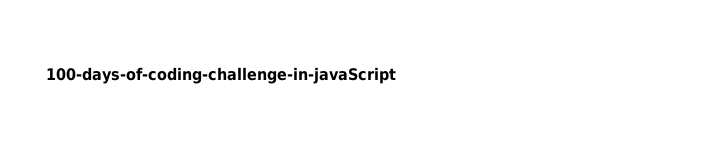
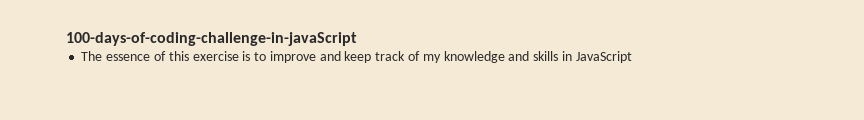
(396, 75) none -> [81,51,632,63] // The essence of this exercise is to improve and keep track of my knowledge and skills in JavaScript

